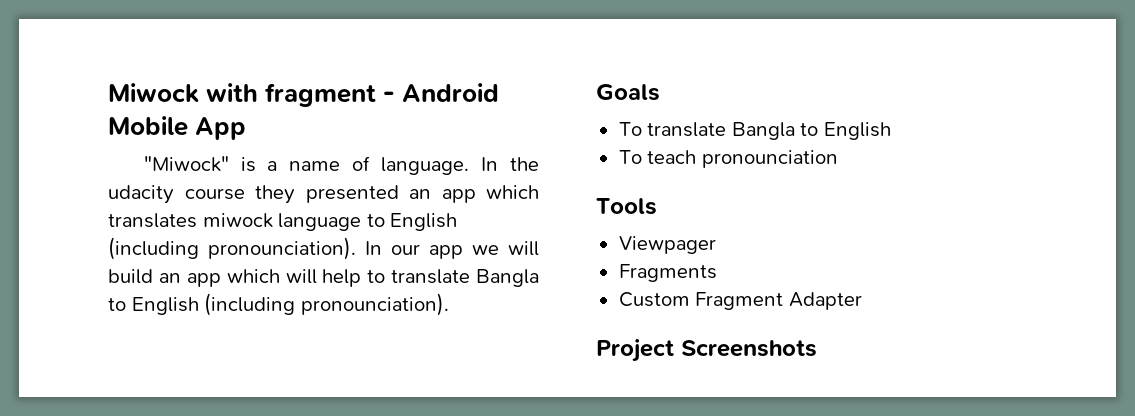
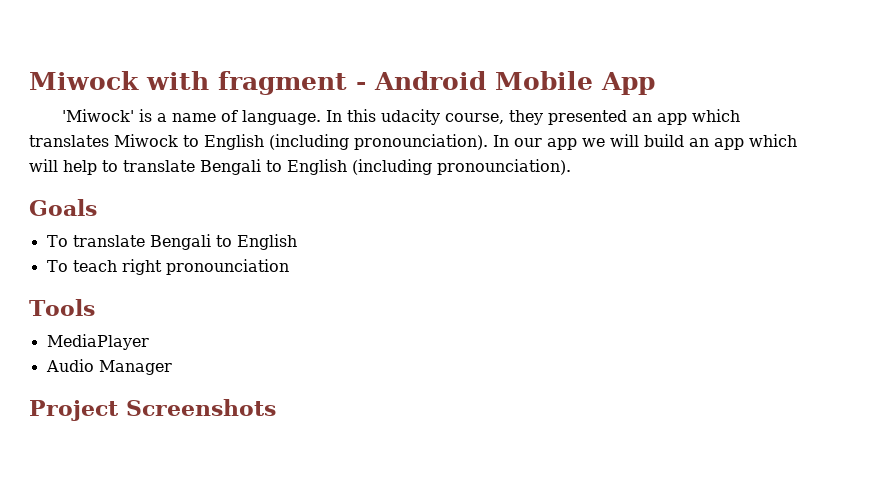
[143,156,229,172] "Miwock" -> [61,109,134,122] 'Miwock'
[510,157,539,171] [108,185,245,204] the udacity course -> [346,109,504,125] this udacity course,
[202,213,362,231] miwock language -> [114,134,178,147] Miwock
[476,269,539,287] Bangla -> [200,159,261,175] Bengali
[731,122,795,140] Bangla -> [149,234,211,250] Bengali
(697, 157) none -> [121,259,162,275] right
[618,236,716,254] [618,264,717,282] [618,292,862,310] Viewpager // Fragments // Custom Fragment Adapter -> [46,334,149,350] [45,359,172,375] MediaPlayer // Audio Manager

